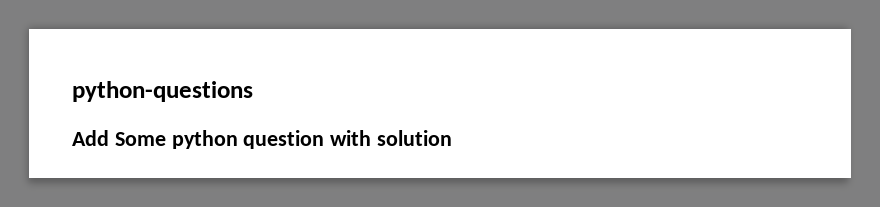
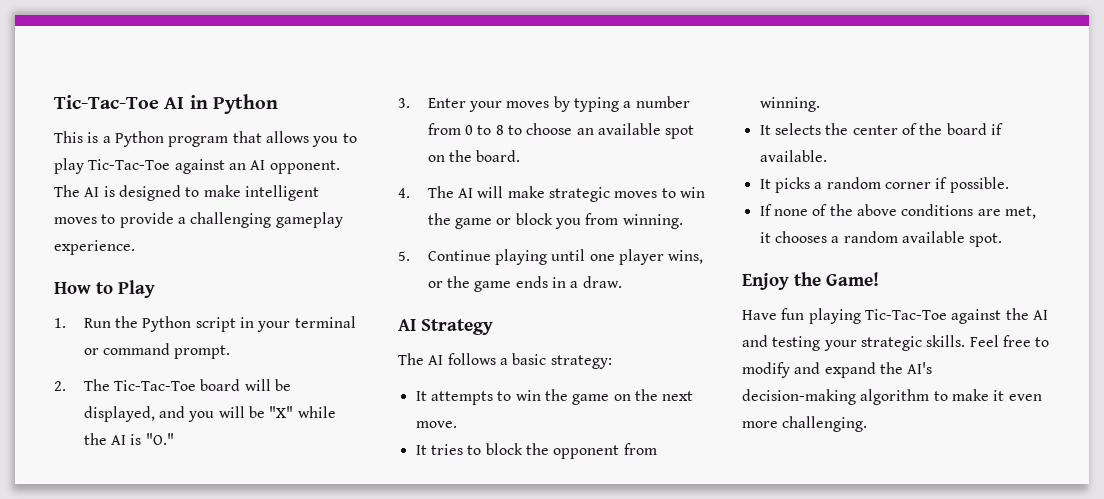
[72,81,253,102] [72,130,453,149] python-questions // Add Some python question with solution -> [54,94,279,114] [54,131,357,147] [54,158,340,174] [54,185,319,201] [54,212,343,228] [54,240,135,255] [54,280,155,298] [54,316,356,332] [83,343,231,359] [54,379,292,391] [83,406,336,422] [83,433,174,445] [398,96,690,112] [427,123,695,139] [427,150,521,162] [398,186,706,202] [427,213,683,229] [398,249,704,265] [427,276,622,292] [398,319,493,335] [398,353,612,369] [415,389,694,405] [415,421,457,428] [415,443,657,459] [759,97,820,112] [759,123,1003,135] [759,150,827,162] [759,177,1009,193] [759,204,1036,219] [759,231,1003,247] [742,272,879,290] [742,308,1048,324] [742,335,1050,351] [742,362,933,378] [742,389,1042,405] [742,416,868,432] Tic-Tac-Toe AI in Python // This is a Python program that allows you to play Tic-Tac-Toe against an AI opponent. The AI is designed to make intelligent moves to provide a challenging gameplay experience. // How to Play // 1. Run the Python script in your terminal or command prompt. // 2. The Tic-Tac-Toe board will be displayed, and you will be "X" while the AI is "O." // 3. Enter your moves by typing a number from 0 to 8 to choose an available spot on the board. // 4. The AI will make strategic moves to win the game or block you from winning. // 5. Continue playing until one player wins, or the game ends in a draw. // AI Strategy // The AI follows a basic strategy: // It attempts to win the game on the next move. // It tries to block the opponent from winning. // It selects the center of the board if available. // It picks a random corner if possible. // If none of the above conditions are met, it chooses a random available spot. // Enjoy the Game! // Have fun playing Tic-Tac-Toe against the AI and testing your strategic skills. Feel free to modify and expand the AI's decision-making algorithm to make it even more challenging.

